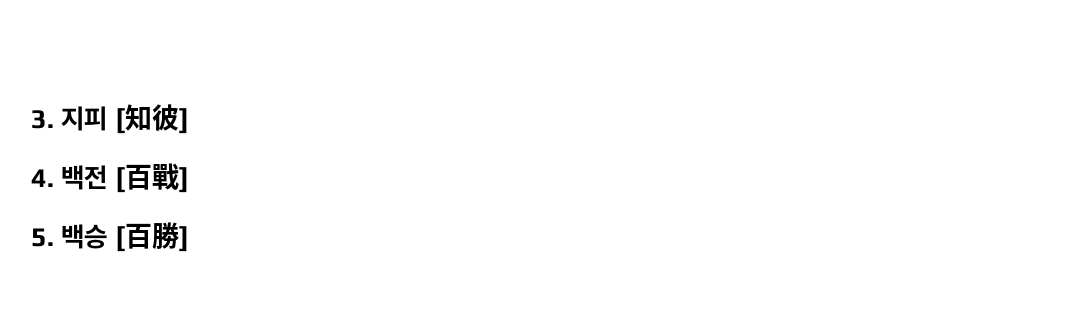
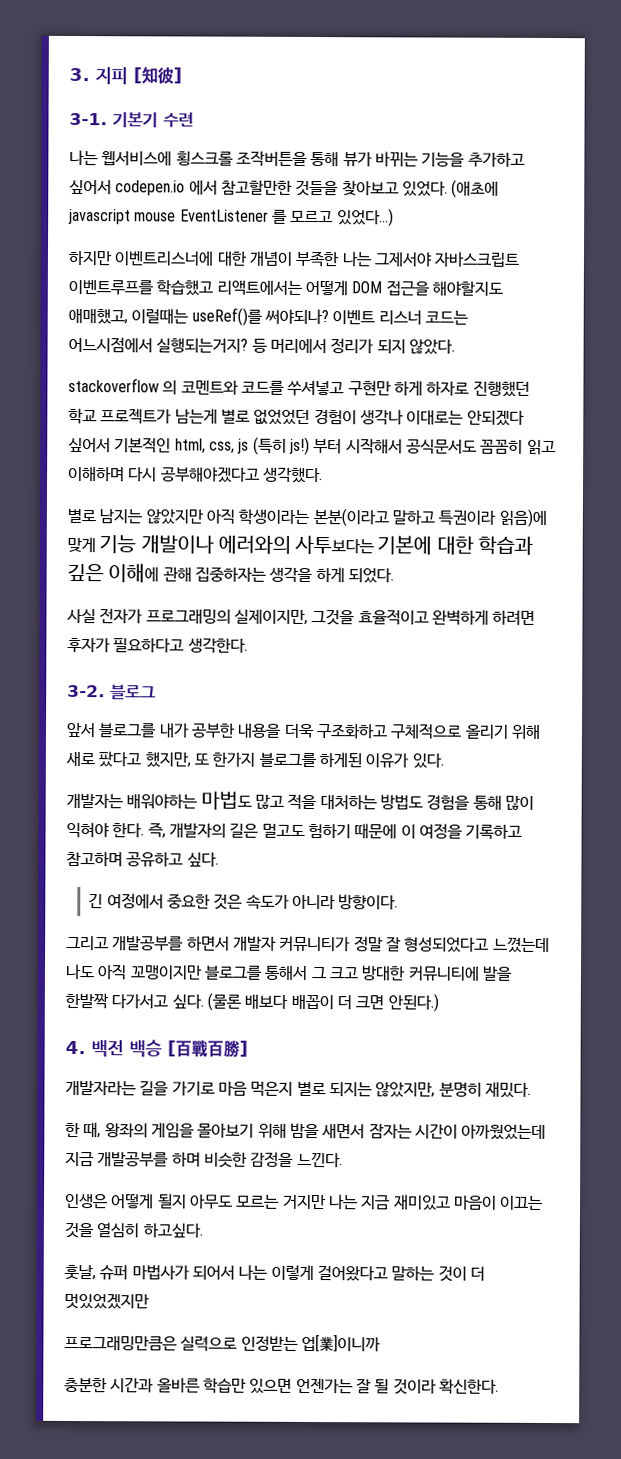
(189, 121) none -> [69,112,194,128] [69,149,525,167] [69,179,500,198] [68,208,394,227] [68,249,521,268] [68,279,503,296] [68,307,469,326] [68,336,455,355] [68,377,530,397] [68,407,525,426] [68,436,556,456] [68,465,323,484] [67,507,547,527] [67,534,533,555] [67,563,394,584] [66,608,536,626] [67,637,248,654] [67,684,156,700] [66,721,541,740] [65,751,444,769] [66,791,534,811] [66,821,523,840] [66,850,219,868] [88,893,399,910] [66,935,550,954] [65,963,513,981] [65,992,439,1012] // 3-1. 기본기 수련 // 나는 웹서비스에 횡스크롤 조작버튼을 통해 뷰가 바뀌는 기능을 추가하고 싶어서 codepen.io 에서 참고할만한 것들을 찾아보고 있었다. (애초에 javascript mouse EventListener 를 모르고 있었다...) // 하지만 이벤트리스너에 대한 개념이 부족한 나는 그제서야 자바스크립트 이벤트루프를 학습했고 리액트에서는 어떻게 DOM 접근을 해야할지도 애매했고, 이럴때는 useRef()를 써야되나? 이벤트 리스너 코드는 어느시점에서 실행되는거지? 등 머리에서 정리가 되지 않았다. // stackoverflow 의 코멘트와 코드를 쑤셔넣고 구현만 하게 하자로 진행했던 학교 프로젝트가 남는게 별로 없었었던 경험이 생각나 이대로는 안되겠다 싶어서 기본적인 html, css, js (특히 js!) 부터 시작해서 공식문서도 꼼꼼히 읽고 이해하며 다시 공부해야겠다고 생각했다. // 별로 남지는 않았지만 아직 학생이라는 본분(이라고 말하고 특권이라 읽음)에 맞게 기능 개발이나 에러와의 사투보다는 기본에 대한 학습과 깊은 이해에 관해 집중하자는 생각을 하게 되었다. // 사실 전자가 프로그래밍의 실제이지만, 그것을 효율적이고 완벽하게 하려면 후자가 필요하다고 생각한다. // 3-2. 블로그 // 앞서 블로그를 내가 공부한 내용을 더욱 구조화하고 구체적으로 올리기 위해 새로 팠다고 했지만, 또 한가지 블로그를 하게된 이유가 있다. // 개발자는 배워야하는 마법도 많고 적을 대처하는 방법도 경험을 통해 많이 익혀야 한다. 즉, 개발자의 길은 멀고도 험하기 때문에 이 여정을 기록하고 참고하며 공유하고 싶다. // 긴 여정에서 중요한 것은 속도가 아니라 방향이다. // 그리고 개발공부를 하면서 개발자 커뮤니티가 정말 잘 형성되었다고 느꼈는데 나도 아직 꼬맹이지만 블로그를 통해서 그 크고 방대한 커뮤니티에 발을 한발짝 다가서고 싶다. (물론 배보다 배꼽이 더 크면 안된다.)
(108, 177) none -> [129,1039,162,1058] 백승
[178,167,189,193] [31,222,189,252] ] // 5. 백승 [百勝] -> [207,1040,248,1058] [65,1079,531,1098] [65,1121,547,1140] [65,1151,343,1168] [64,1193,545,1211] [64,1221,203,1239] [64,1264,485,1282] [64,1292,150,1310] [64,1333,381,1353] [64,1376,499,1395] 百勝] // 개발자라는 길을 가기로 마음 먹은지 별로 되지는 않았지만, 분명히 재밌다. // 한 때, 왕좌의 게임을 몰아보기 위해 밤을 새면서 잠자는 시간이 아까웠었는데 지금 개발공부를 하며 비슷한 감정을 느낀다. // 인생은 어떻게 될지 아무도 모르는 거지만 나는 지금 재미있고 마음이 이끄는 것을 열심히 하고싶다. // 훗날, 슈퍼 마법사가 되어서 나는 이렇게 걸어왔다고 말하는 것이 더 멋있었겠지만 // 프로그래밍만큼은 실력으로 인정받는 업[業]이니까 // 충분한 시간과 올바른 학습만 있으면 언젠가는 잘 될 것이라 확신한다.

